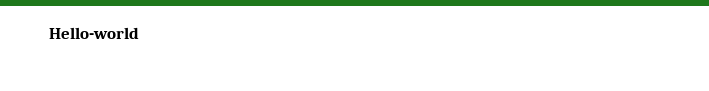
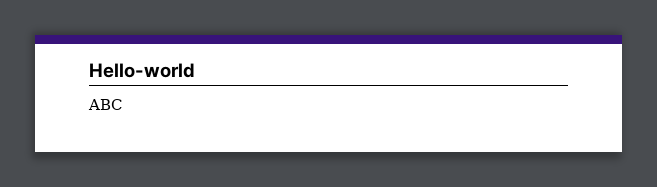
(139, 33) none -> [88,99,122,110] // ABC

